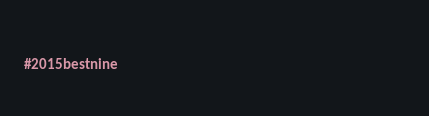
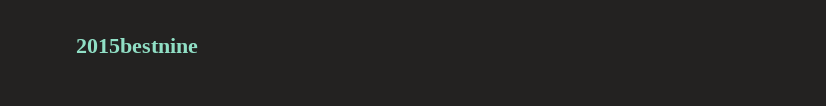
[24,58,118,69] #2015bestnine -> [76,38,198,53] 2015bestnine

